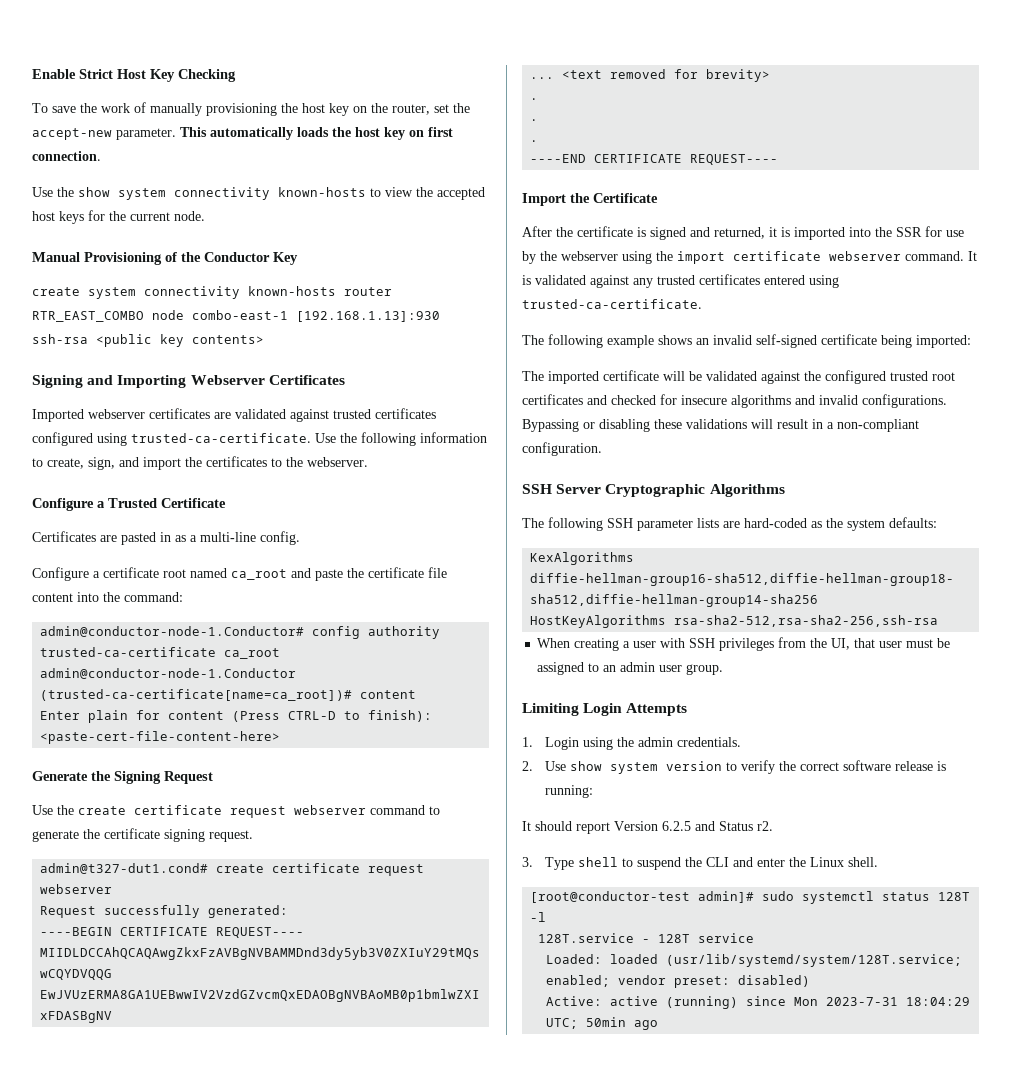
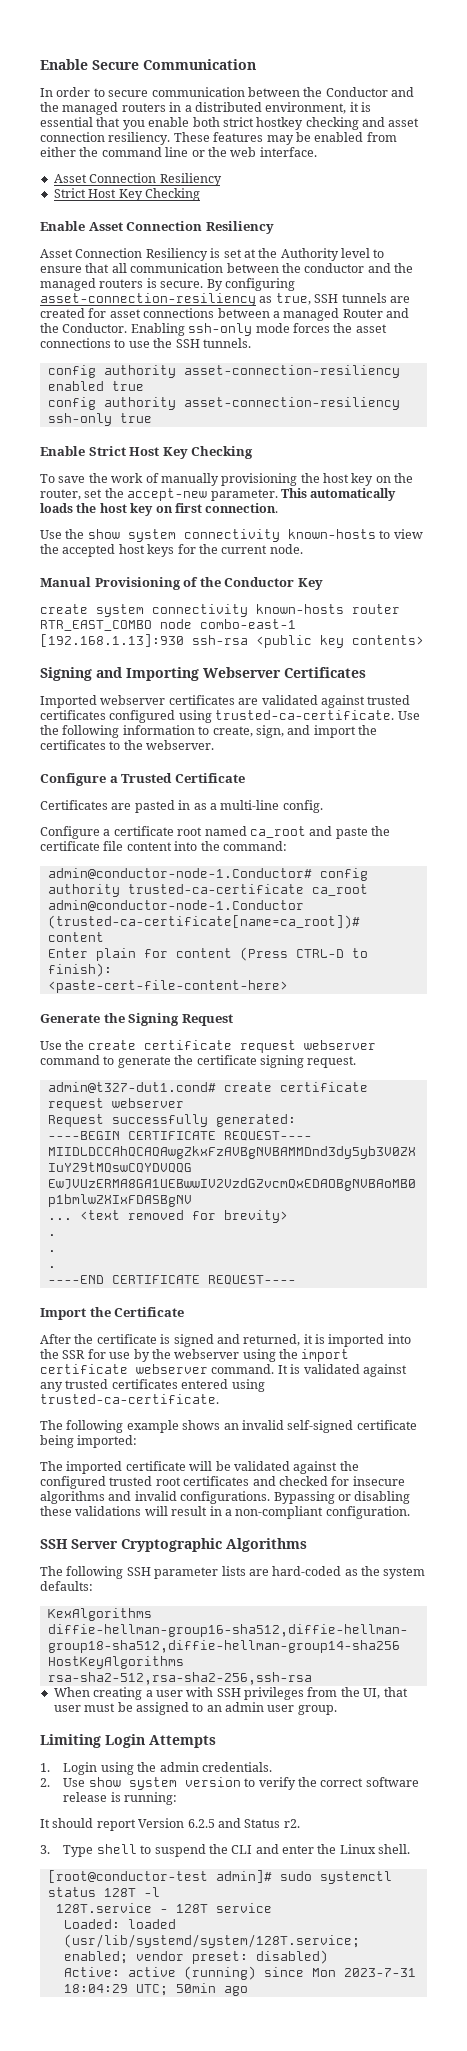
[32,69,76,79] Enable -> [40,59,256,70] [40,87,414,97] [40,102,371,115] [40,117,420,130] [40,132,397,145] [40,147,317,157] [53,173,222,186] [53,188,200,201] [40,221,274,234] [40,248,385,261] [40,263,413,273] [40,278,295,291] [40,293,410,306] [40,308,409,321] [40,323,387,336] [40,338,251,348] [47,365,400,378] [47,381,144,391] [47,397,400,410] [47,413,152,426] [40,446,85,456] Enable Secure Communication // In order to secure communication between the Conductor and the managed routers in a distributed environment, it is essential that you enable both strict hostkey checking and asset connection resiliency. These features may be enabled from either the command line or the web interface. // Asset Connection Resiliency // Strict Host Key Checking // Enable Asset Connection Resiliency // Asset Connection Resiliency is set at the Authority level to ensure that all communication between the conductor and the managed routers is secure. By configuring asset-connection-resiliency as true, SSH tunnels are created for asset connections between a managed Router and the Conductor. Enabling ssh-only mode forces the asset connections to use the SSH tunnels. // config authority asset-connection-resiliency enabled true // config authority asset-connection-resiliency ssh-only true // Enable

